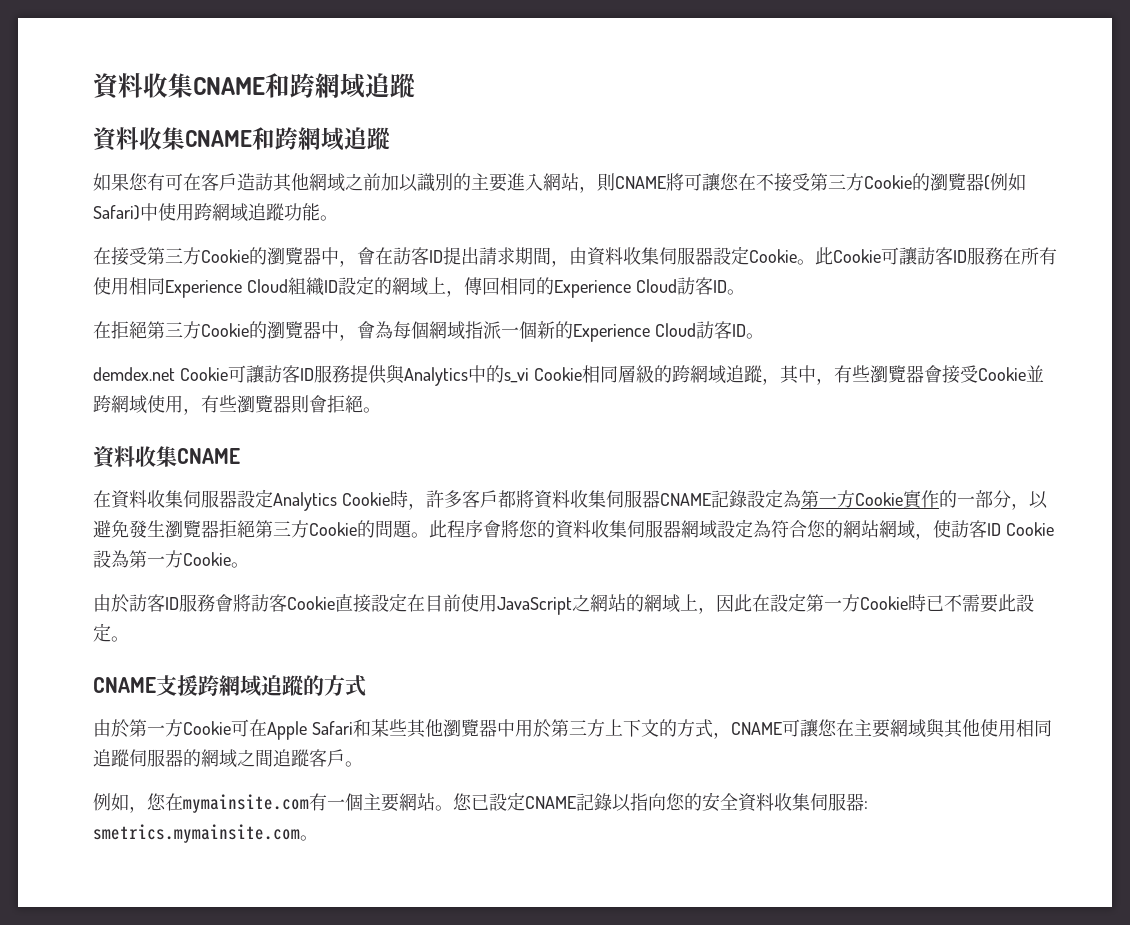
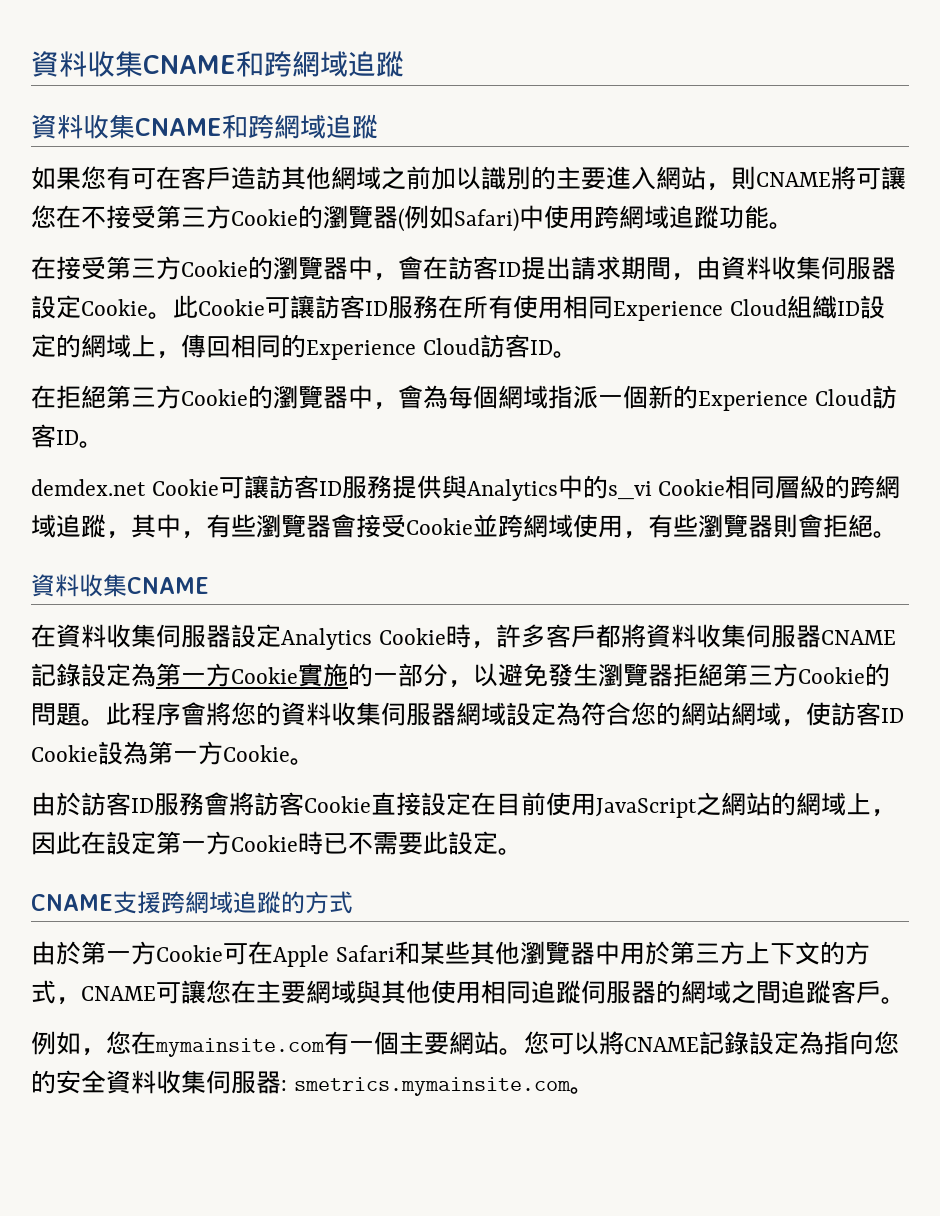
[920,490,939,508] 作 -> [323,663,348,687] 施
[471,792,631,812] 已設定CNAME記錄以 -> [549,1031,824,1055] 可以將CNAME記錄設定為

